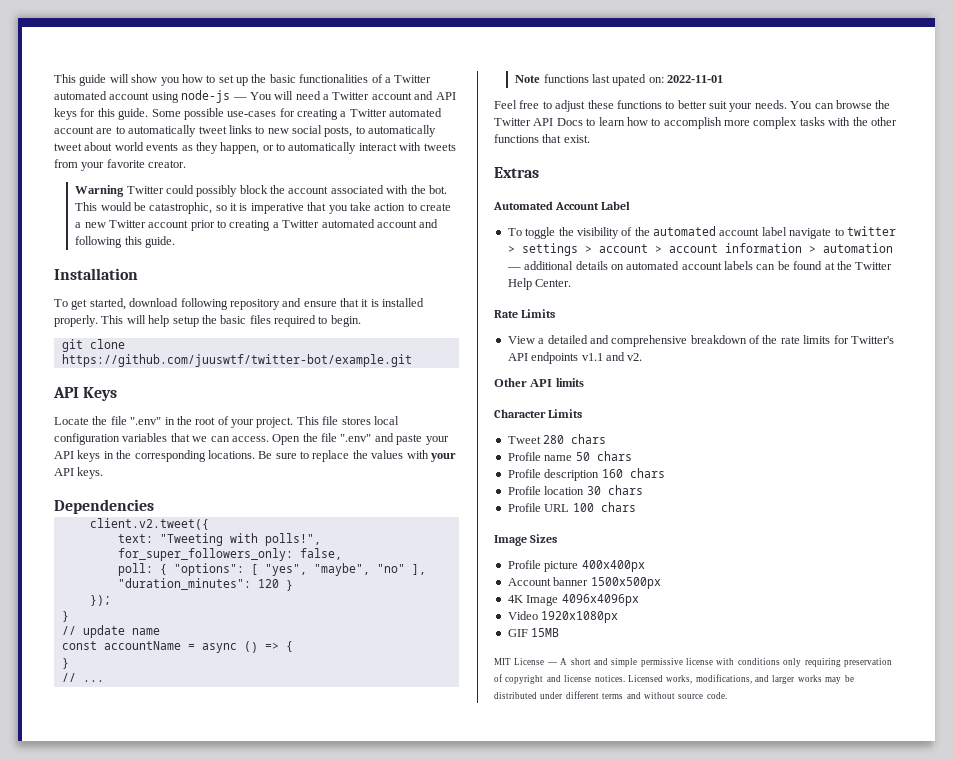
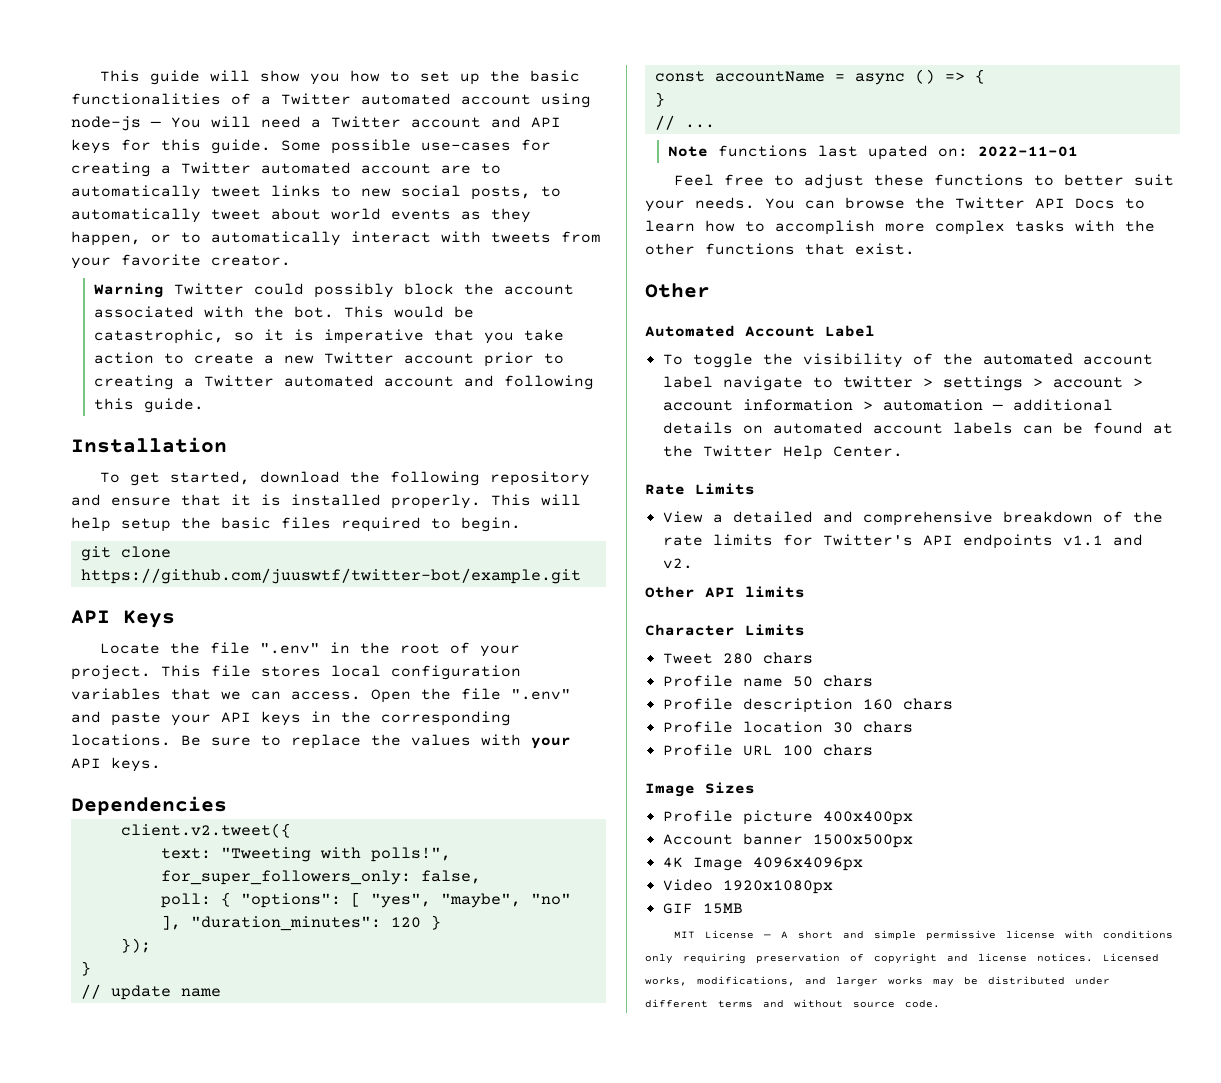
(179, 302) none -> [350,471,381,483] the
[494,167,539,178] Extras -> [645,283,710,298] Other

